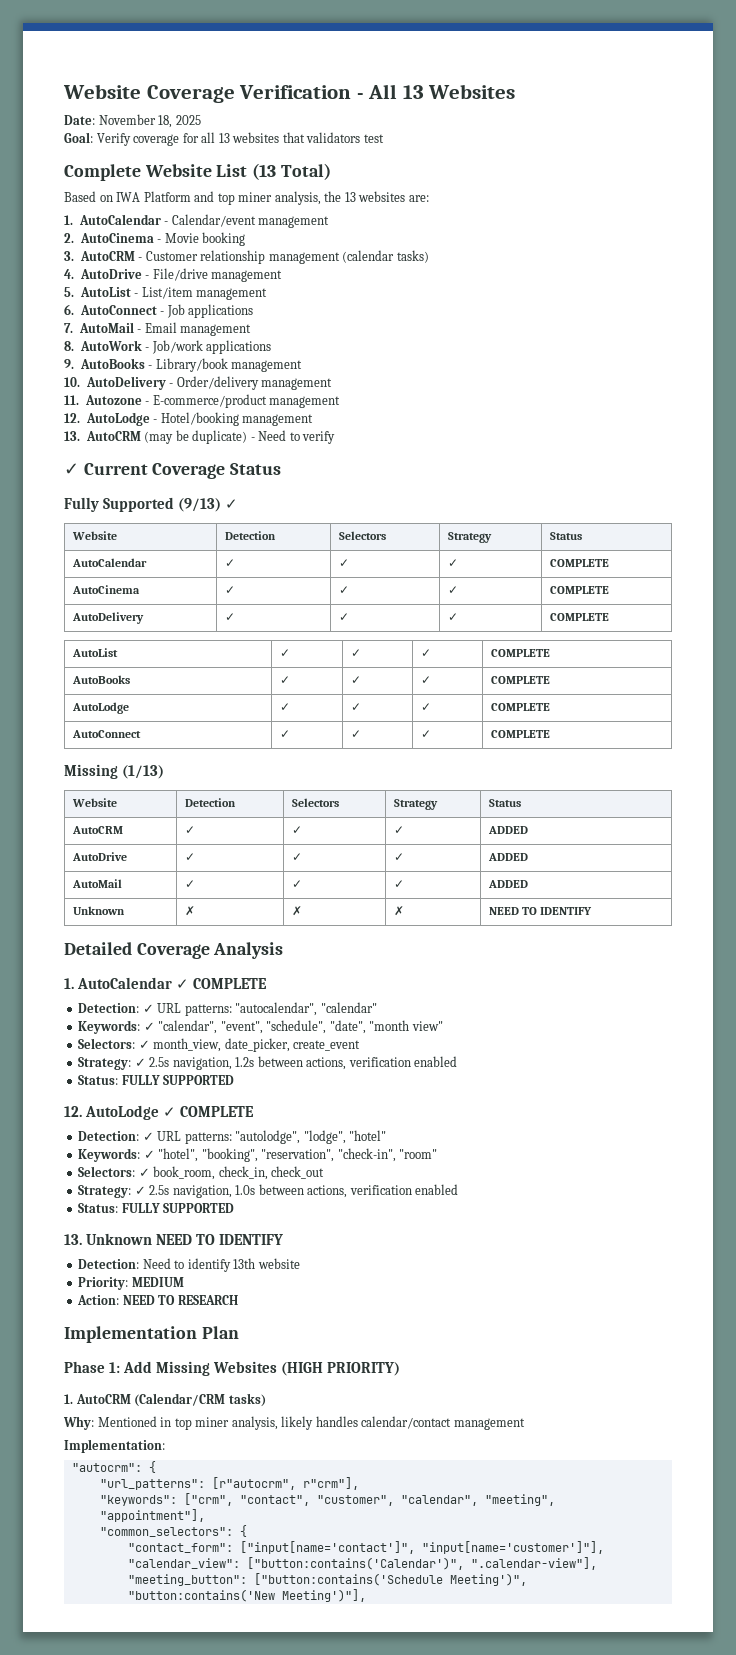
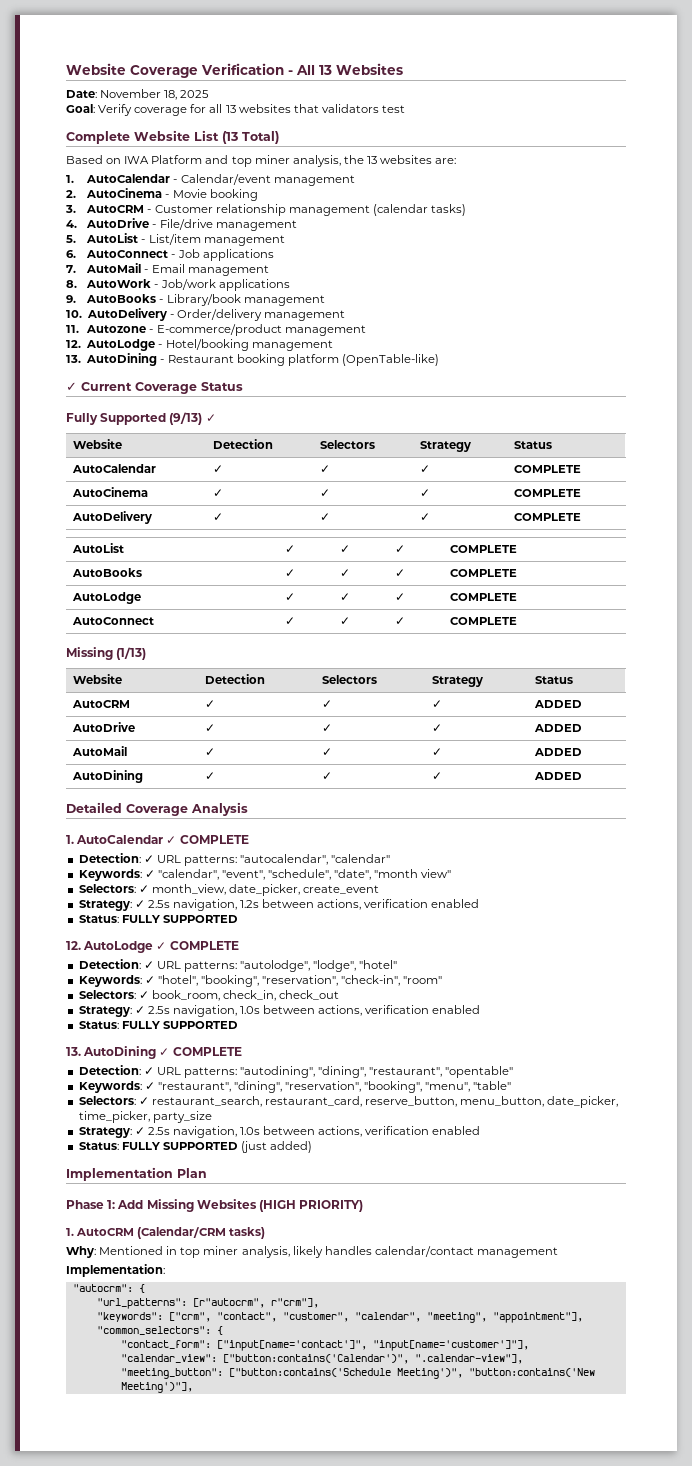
[85,430,336,444] AutoCRM (may be duplicate) - Need to verify -> [86,353,439,366] AutoDining - Restaurant booking platform (OpenTable-like)
[72,906,125,915] [184,906,195,916] [291,906,302,916] [393,906,404,916] [488,907,593,915] Unknown | ✗ | ✗ | ✗ | NEED TO IDENTIFY -> [71,770,143,783] [204,772,215,780] [321,772,332,780] [431,772,442,780] [533,772,582,780] AutoDining | ✓ | ✓ | ✓ | ADDED
[86,1233,284,1245] [78,1258,300,1272] [78,1277,184,1290] [77,1295,238,1305] Unknown NEED TO IDENTIFY // Detection: Need to identify 13th website // Priority: MEDIUM // Action: NEED TO RESEARCH -> [83,1046,242,1059] [78,1065,514,1078] [78,1081,512,1093] [78,1096,619,1108] [78,1111,212,1123] [78,1126,481,1138] [78,1141,313,1153] AutoDining ✓ COMPLETE // Detection: ✓ URL patterns: "autodining", "dining", "restaurant", "opentable" // Keywords: ✓ "restaurant", "dining", "reservation", "booking", "menu", "table" // Selectors: ✓ restaurant_search, restaurant_card, reserve_button, menu_button, date_picker, time_picker, party_size // Strategy: ✓ 2.5s navigation, 1.0s between actions, verification enabled // Status: FULLY SUPPORTED (just added)

